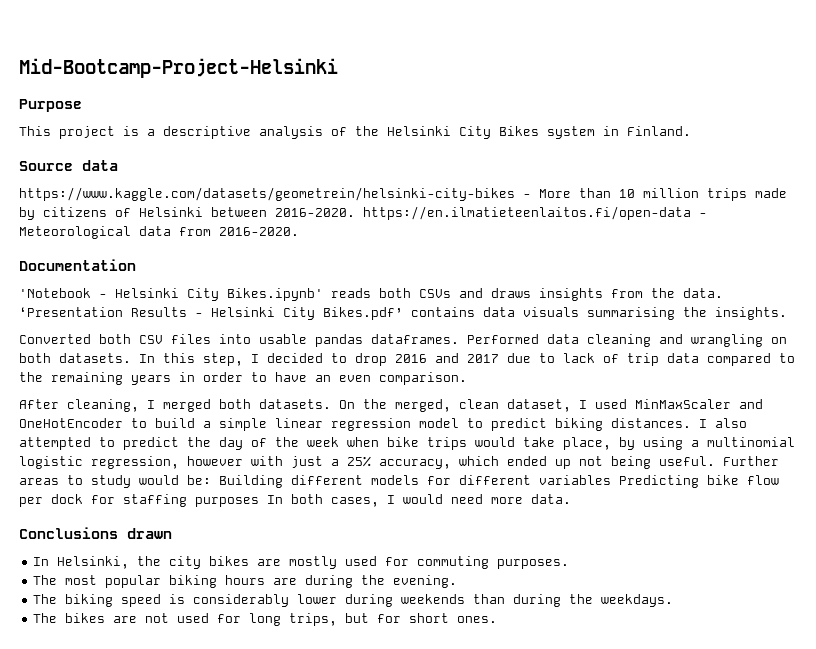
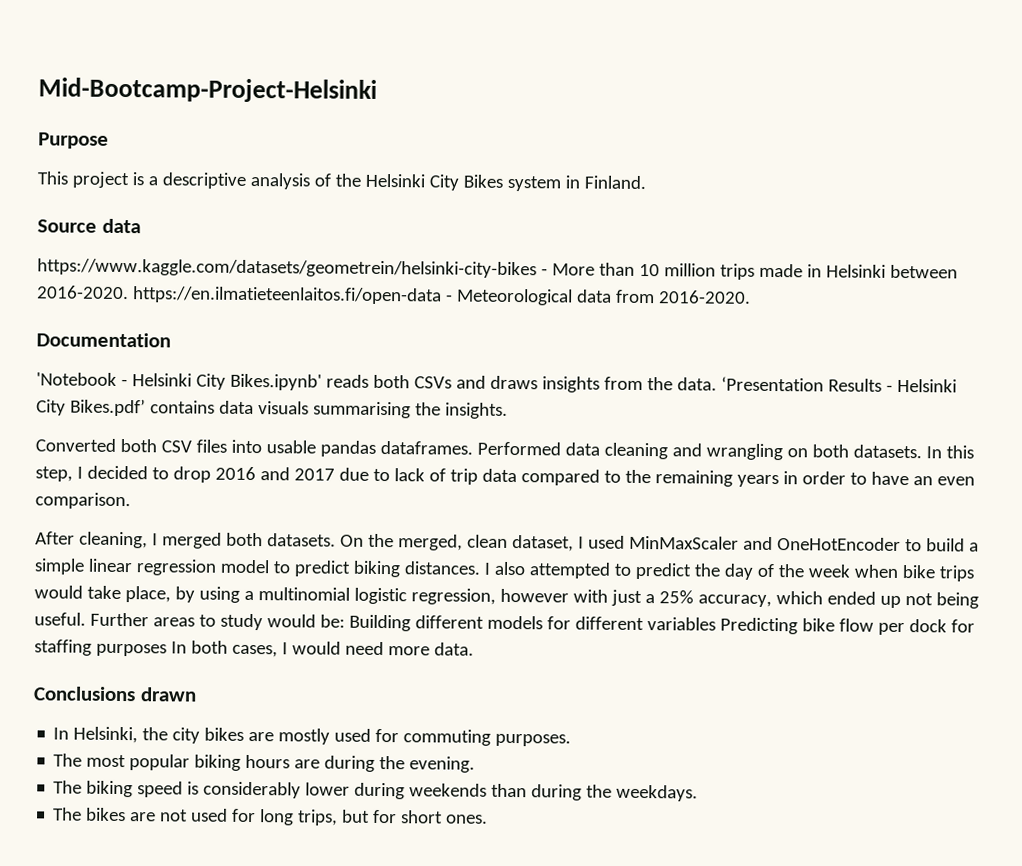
[19,207,131,220] by citizens of -> [806,264,822,278] in

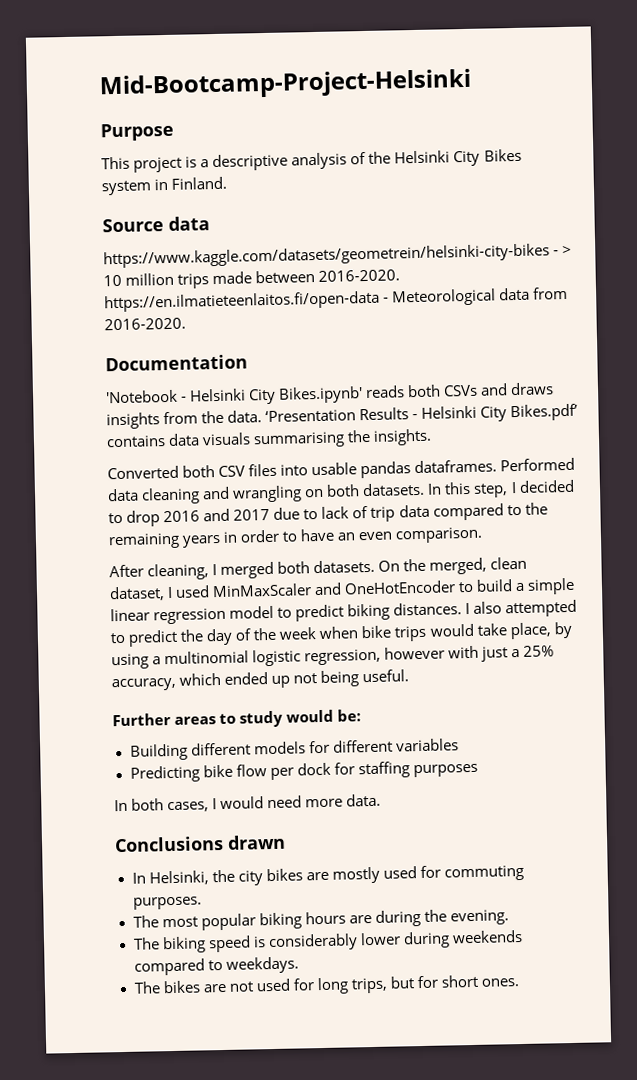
[551,262,635,276] More than -> [562,245,573,256] >
[806,264,886,278] in Helsinki -> (253, 278) none
(86, 619) none -> (410, 676) //
(345, 621) none -> (362, 715) //
(716, 624) none -> (459, 745) //
(167, 650) none -> (478, 770) //
[491,783,613,801] than during the -> [133,958,223,976] compared to

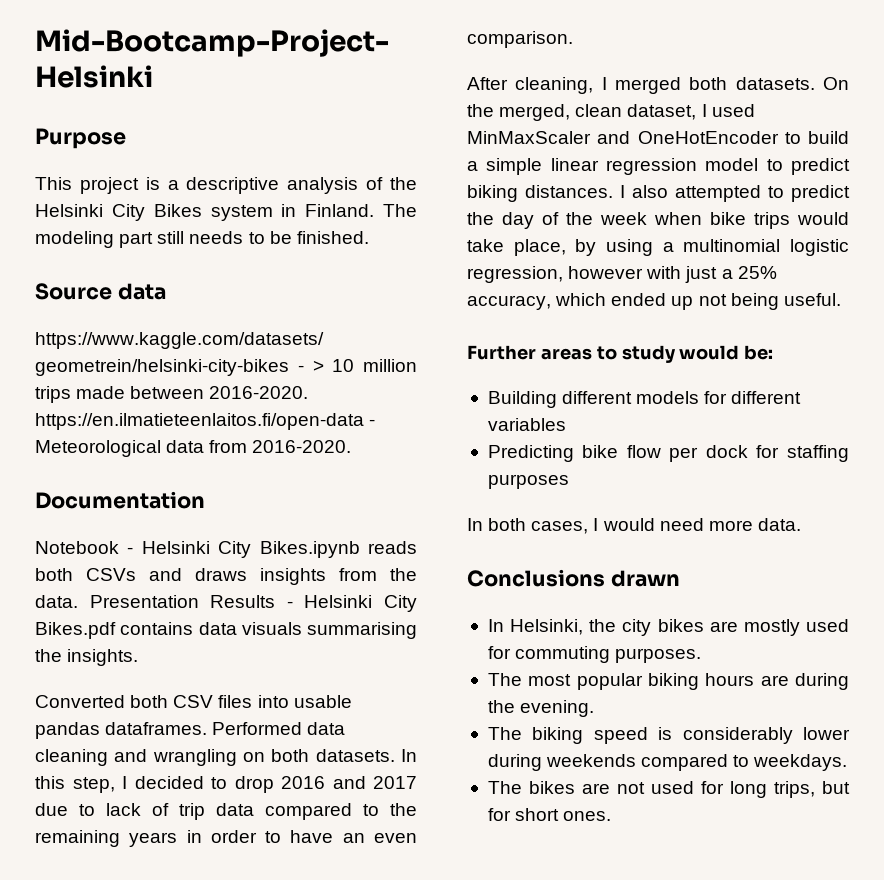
(228, 183) none -> [383,204,417,217] [35,231,369,248] The modeling part still needs to be finished.
[105,386,364,405] 'Notebook - Helsinki City Bikes.ipynb' -> [35,541,360,558] Notebook - Helsinki City Bikes.ipynb
[265,409,357,423] ‘Presentation -> [89,595,199,608] Presentation
[510,403,579,422] Bikes.pdf’ -> [35,622,116,639] Bikes.pdf

